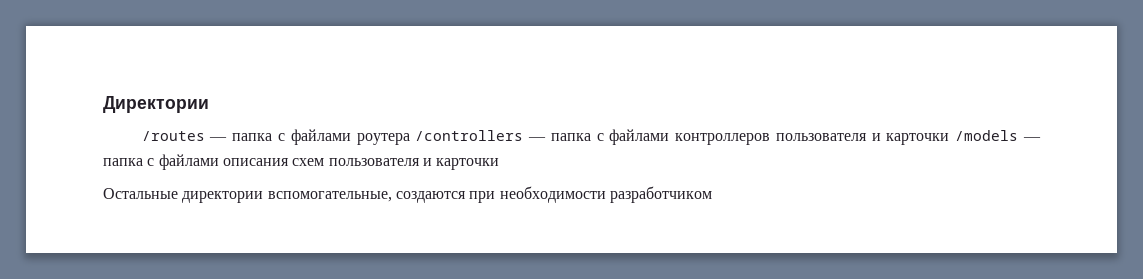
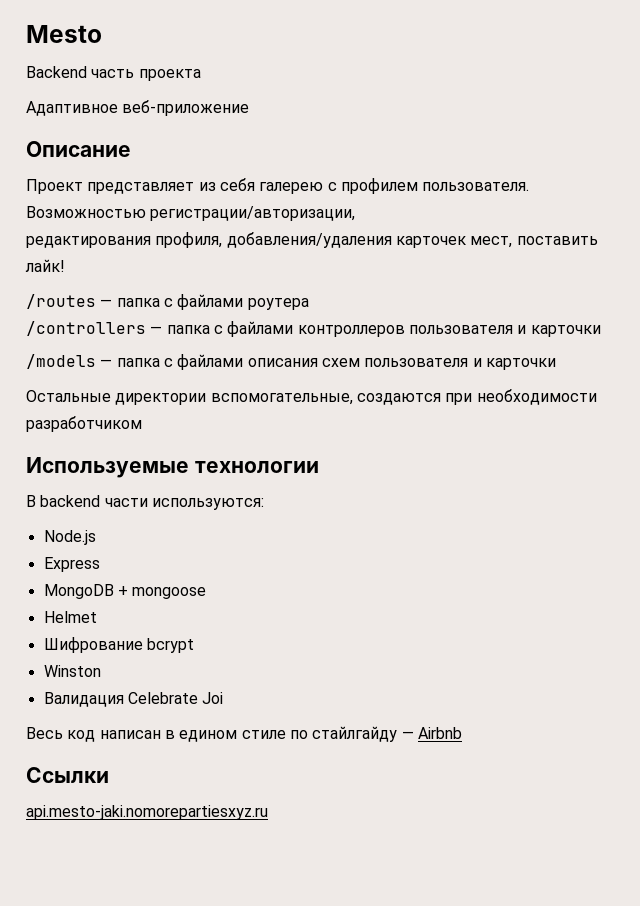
[103,96,209,113] Директории -> [26,25,102,43] [26,66,201,81] [26,100,250,116] [26,141,131,157] [26,178,530,194] [26,206,356,221] [26,232,598,248] [25,259,65,272] Mesto // Backend часть проекта // Адаптивное веб-приложение // Описание // Проект представляет из себя галерею с профилем пользователя. Возможностью регистрации/авторизации, // редактирования профиля, добавления/удаления карточек мест, поставить лайк!
(410, 139) none -> (309, 304) //
(950, 139) none -> (601, 331) //
(712, 194) none -> [26,457,319,478] [26,495,264,510] [43,530,96,545] [43,557,100,572] [43,584,207,599] [43,611,97,623] [43,637,194,653] [43,665,101,677] [43,692,224,707] [26,726,462,742] [26,767,109,783] [26,805,268,820] // Используемые технологии // В backend части используются: // Node.js // Express // MongoDB + mongoose // Helmet // Шифрование bcrypt // Winston // Валидация Celebrate Joi // Весь код написан в едином стиле по стайлгайду — Airbnb // Ссылки // api.mesto-jaki.nomorepartiesxyz.ru

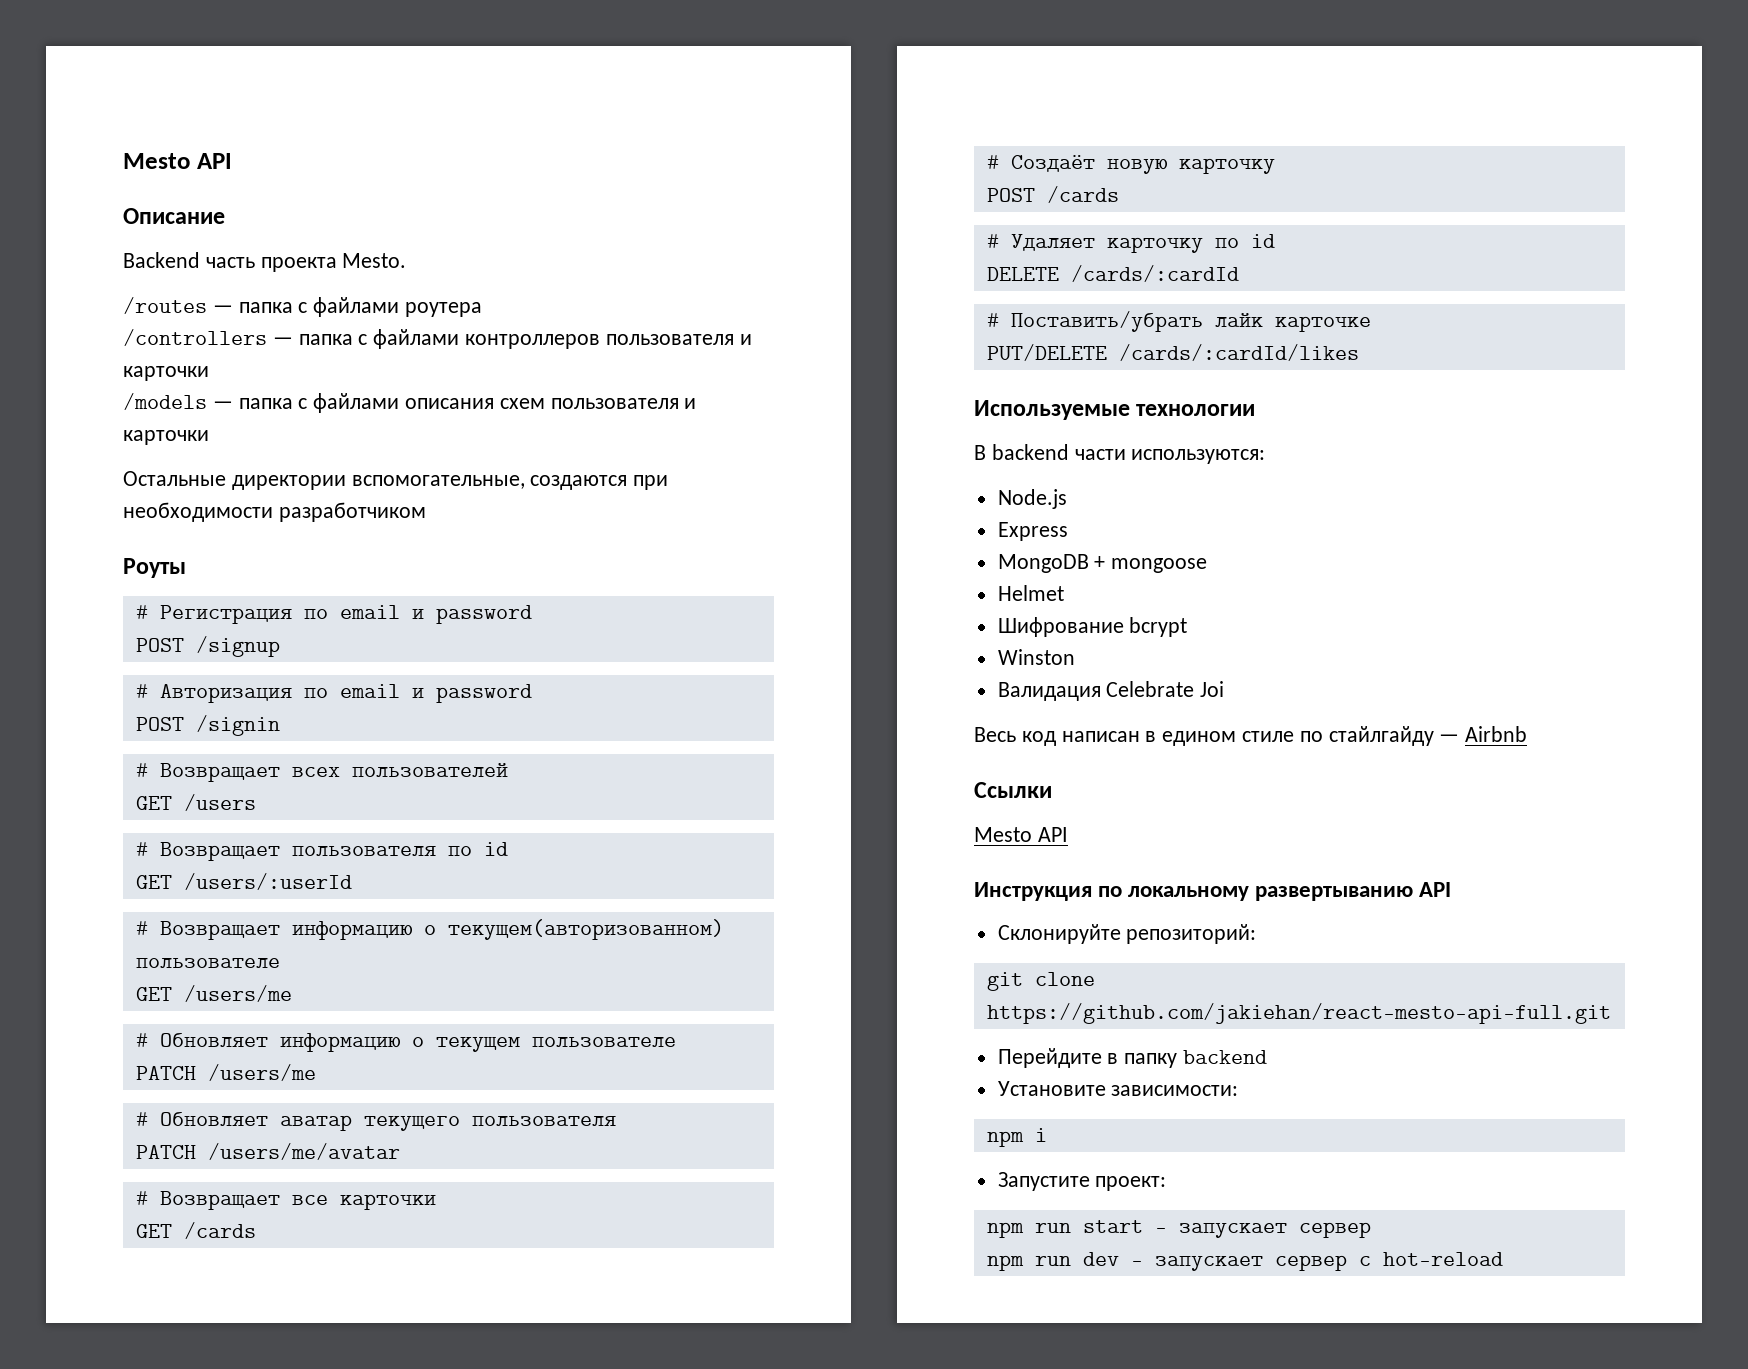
[26,25,102,43] Mesto -> [123,153,232,169] [123,208,225,224] Mesto API // Описание
[26,100,250,116] [26,141,131,157] [26,178,530,194] [26,206,356,221] [26,232,598,248] [25,259,65,272] // Адаптивное веб-приложение // Описание // Проект представляет из себя галерею с профилем пользователя. Возможностью регистрации/авторизации, // редактирования профиля, добавления/удаления карточек мест, поставить лайк! -> [342,253,407,268] Mesto.
(142, 424) none -> [123,558,186,578] [135,605,532,624] [135,636,280,657] [135,684,532,703] [135,715,280,736] [135,763,508,782] [135,794,256,811] [135,842,508,861] [135,873,352,890] [135,919,724,940] [135,957,280,968] [135,985,292,1002] [135,1033,676,1052] [135,1064,316,1081] [135,1112,616,1131] [135,1143,400,1160] [135,1191,436,1210] [135,1222,256,1239] [986,155,1275,174] [986,186,1119,203] [986,234,1275,253] [986,265,1239,282] [986,311,1371,332] [986,344,1359,361] // Роуты // # Регистрация по email и password // POST /signup // # Авторизация по email и password // POST /signin // # Возвращает всех пользователей // GET /users // # Возвращает пользователя по id // GET /users/:userId // # Возвращает информацию о текущем(авторизованном) пользователе // GET /users/me // # Обновляет информацию о текущем пользователе // PATCH /users/me // # Обновляет аватар текущего пользователя // PATCH /users/me/avatar // # Возвращает все карточки // GET /cards // # Создаёт новую карточку // POST /cards // # Удаляет карточку по id // DELETE /cards/:cardId // # Поставить/убрать лайк карточке // PUT/DELETE /cards/:cardId/likes
[26,805,268,820] api.mesto-jaki.nomorepartiesxyz.ru -> [974,827,1068,842] [974,882,1452,901] [997,924,1257,944] [986,972,1095,991] [986,1003,1611,1024] [997,1048,1268,1068] [997,1081,1239,1096] [986,1128,1047,1147] [997,1172,1167,1191] [986,1220,1371,1238] [986,1252,1503,1271] Mesto API // Инструкция по локальному развертыванию API // Склонируйте репозиторий: // git clone https://github.com/jakiehan/react-mesto-api-full.git // Перейдите в папку backend // Установите зависимости: // npm i // Запустите проект: // npm run start — запускает сервер // npm run dev — запускает сервер с hot-reload

